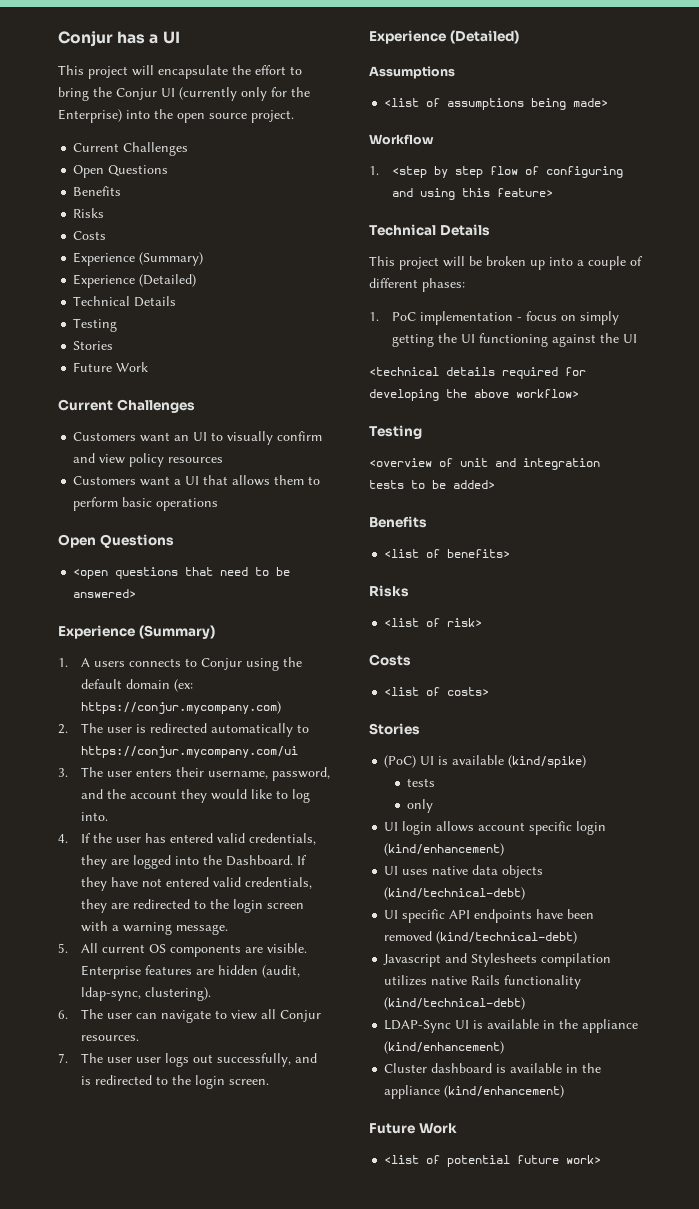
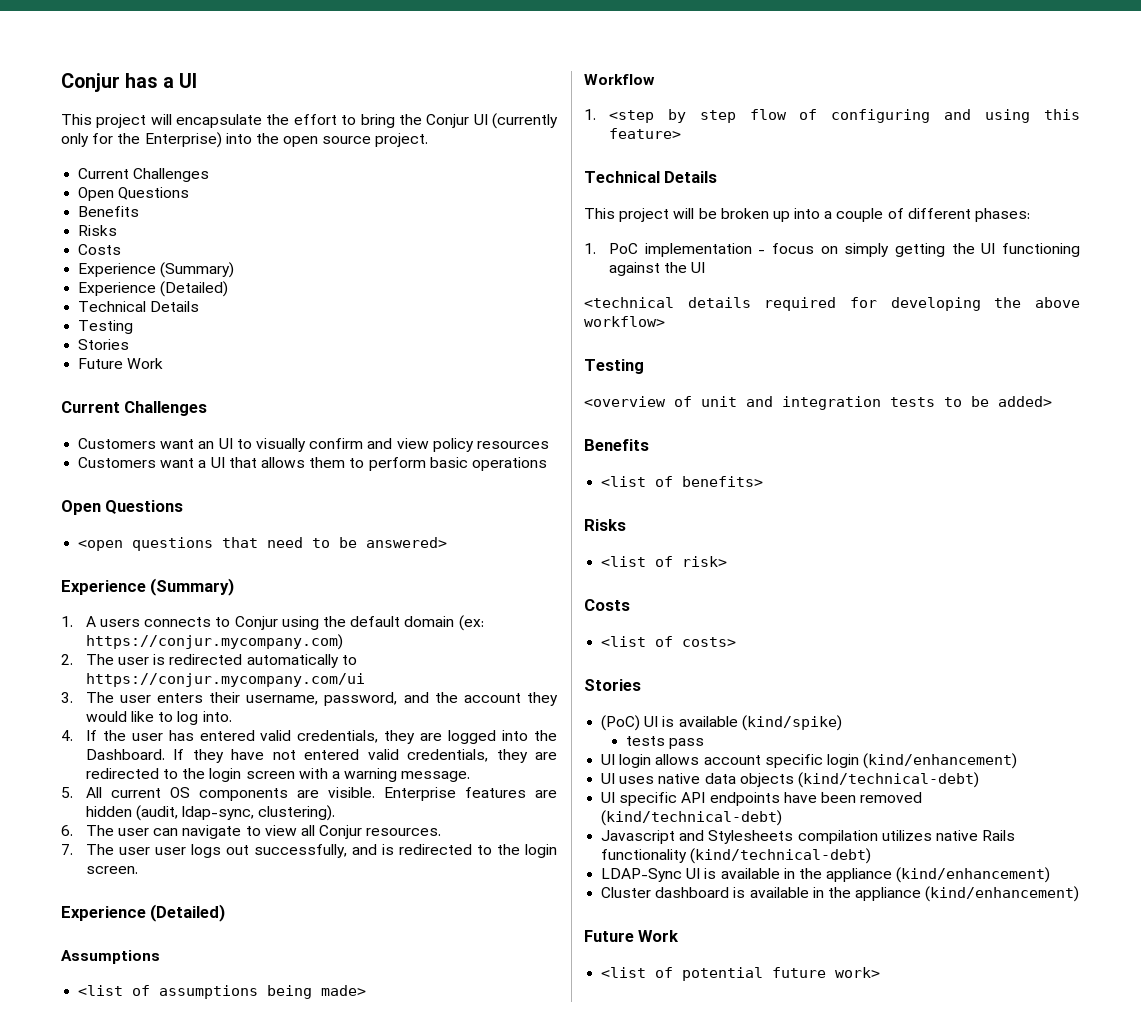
[407,799,434,813] // only -> [669,738,705,749] pass

